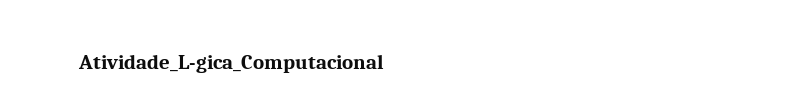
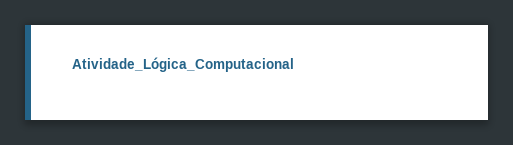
[78,54,384,73] Atividade_L-gica_Computacional -> [72,57,294,72] Atividade_Lógica_Computacional

